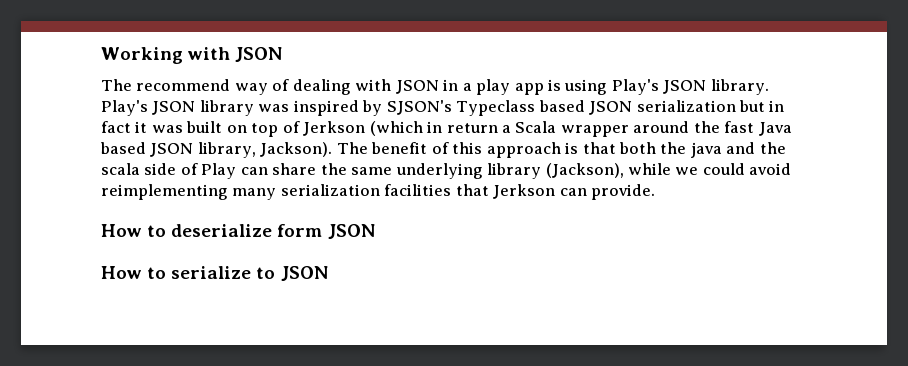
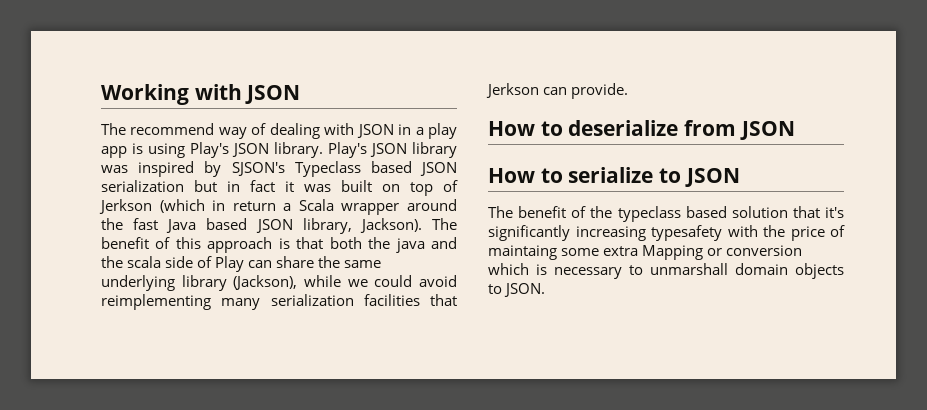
[277,224,323,237] form -> [684,120,737,136] from
(328, 273) none -> [488,206,844,222] [488,225,845,241] [488,245,803,260] [488,263,844,279] [488,283,546,297] // The benefit of the typeclass based solution that it's significantly increasing typesafety with the price of maintaing some extra Mapping or conversion which is necessary to unmarshall domain objects to JSON.

